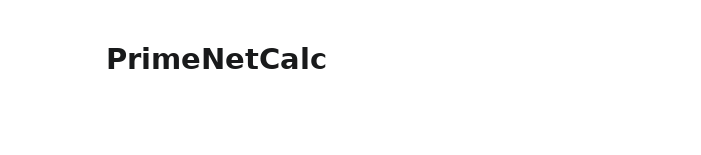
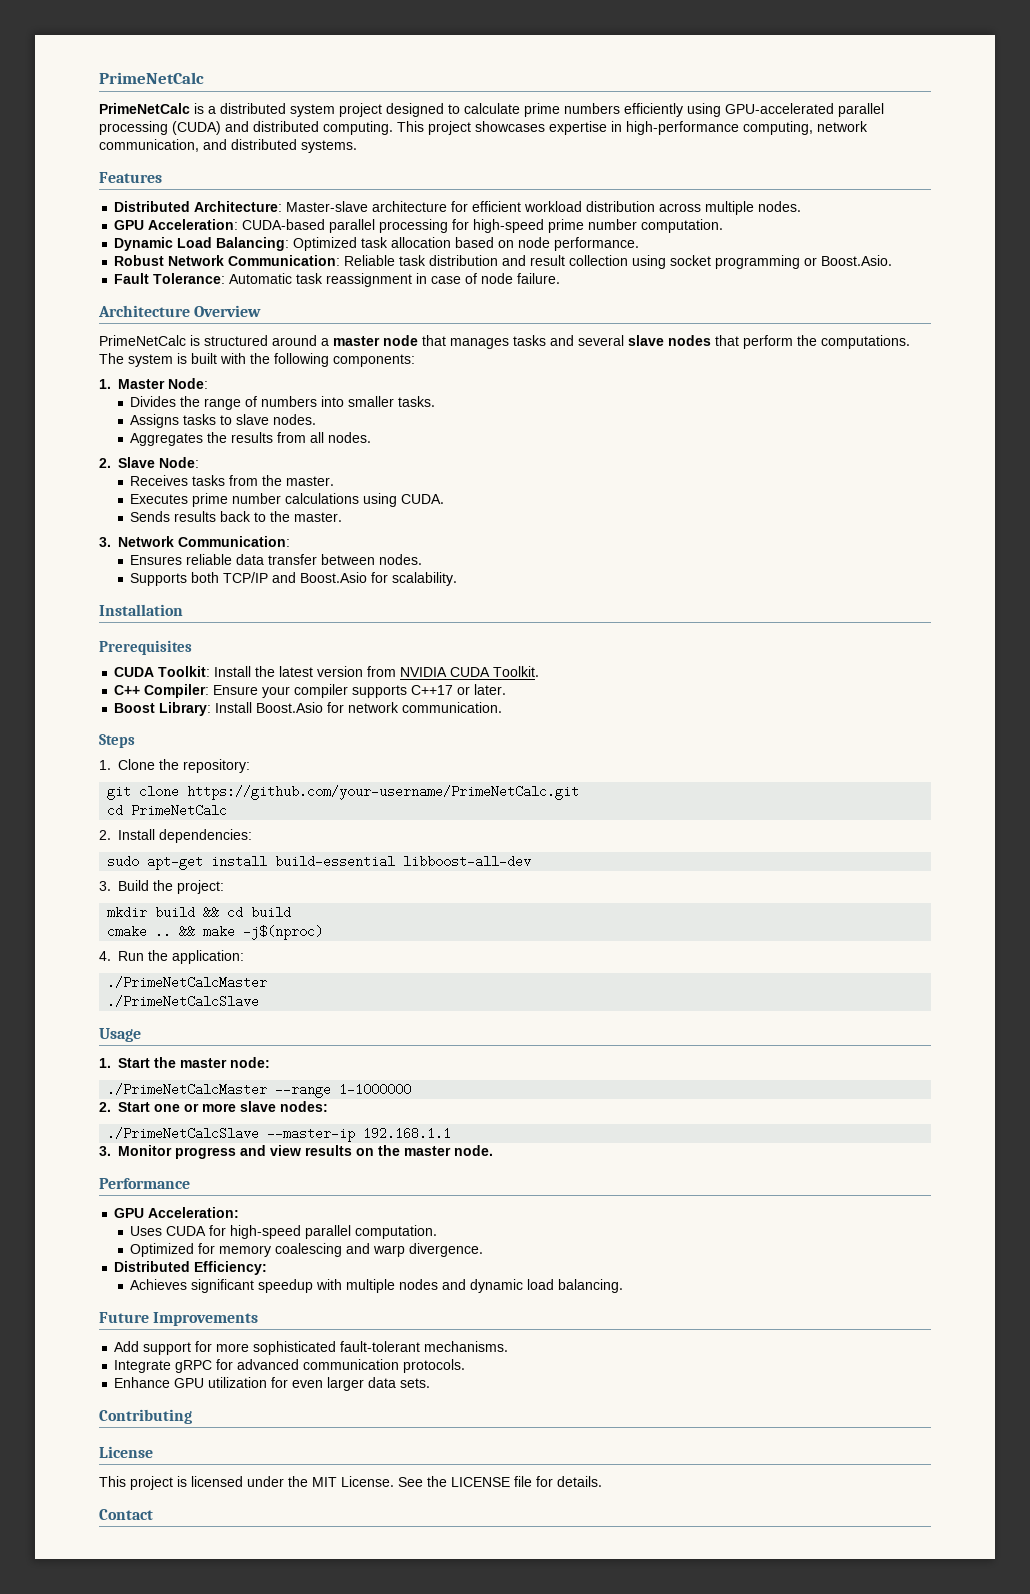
[106,47,327,69] PrimeNetCalc -> [99,72,204,84] [99,103,884,117] [99,121,868,135] [99,139,357,153] [99,172,162,183] [114,201,802,215] [114,219,724,233] [114,237,640,251] [114,255,893,269] [114,273,561,287] [98,305,262,317] [99,335,910,349] [99,353,415,367] [99,378,208,389] [130,396,436,410] [130,414,317,428] [130,432,372,446] [99,457,199,468] [130,475,335,486] [130,493,445,507] [130,511,343,522] [99,536,290,547] [130,554,423,565] [130,572,458,586] [99,604,183,616] [99,640,192,655] [114,666,540,677] [114,684,507,698] [114,702,503,716] [99,734,135,748] [99,759,250,773] [107,785,580,800] [107,804,228,817] [99,829,252,843] [107,855,532,870] [99,880,224,894] [107,906,292,919] [107,925,324,940] [99,950,244,964] [107,976,268,989] [107,995,260,1008] [99,1028,141,1042] [99,1057,270,1068] [107,1083,412,1098] [99,1101,328,1112] [107,1127,452,1142] [99,1145,493,1159] [99,1178,190,1189] [114,1207,240,1218] [130,1225,438,1239] [130,1243,484,1257] [114,1261,268,1275] [130,1279,624,1293] [99,1312,259,1326] [114,1341,509,1355] [114,1359,466,1373] [114,1377,431,1391] [99,1409,192,1424] [99,1446,153,1458] [99,1476,602,1490] [99,1509,153,1520] PrimeNetCalc // PrimeNetCalc is a distributed system project designed to calculate prime numbers efficiently using GPU-accelerated parallel processing (CUDA) and distributed computing. This project showcases expertise in high-performance computing, network communication, and distributed systems. // Features // Distributed Architecture: Master-slave architecture for efficient workload distribution across multiple nodes. // GPU Acceleration: CUDA-based parallel processing for high-speed prime number computation. // Dynamic Load Balancing: Optimized task allocation based on node performance. // Robust Network Communication: Reliable task distribution and result collection using socket programming or Boost.Asio. // Fault Tolerance: Automatic task reassignment in case of node failure. // Architecture Overview // PrimeNetCalc is structured around a master node that manages tasks and several slave nodes that perform the computations. The system is built with the following components: // 1. Master Node: // Divides the range of numbers into smaller tasks. // Assigns tasks to slave nodes. // Aggregates the results from all nodes. // 2. Slave Node: // Receives tasks from the master. // Executes prime number calculations using CUDA. // Sends results back to the master. // 3. Network Communication: // Ensures reliable data transfer between nodes. // Supports both TCP/IP and Boost.Asio for scalability. // Installation // Prerequisites // CUDA Toolkit: Install the latest version from NVIDIA CUDA Toolkit. // C++ Compiler: Ensure your compiler supports C++17 or later. // Boost Library: Install Boost.Asio for network communication. // Steps // 1. Clone the repository: // git clone https://github.com/your-username/PrimeNetCalc.git // cd PrimeNetCalc // 2. Install dependencies: // sudo apt-get install build-essential libboost-all-dev // 3. Build the project: // mkdir build && cd build // cmake .. && make -j$(nproc) // 4. Run the application: // ./PrimeNetCalcMaster // ./PrimeNetCalcSlave // Usage // 1. Start the master node: // ./PrimeNetCalcMaster --range 1-1000000 // 2. Start one or more slave nodes: // ./PrimeNetCalcSlave --master-ip 192.168.1.1 // 3. Monitor progress and view results on the master node. // Performance // GPU Acceleration: // Uses CUDA for high-speed parallel computation. // Optimized for memory coalescing and warp divergence. // Distributed Efficiency: // Achieves significant speedup with multiple nodes and dynamic load balancing. // Future Improvements // Add support for more sophisticated fault-tolerant mechanisms. // Integrate gRPC for advanced communication protocols. // Enhance GPU utilization for even larger data sets. // Contributing // License // This project is licensed under the MIT License. See the LICENSE file for details. // Contact

